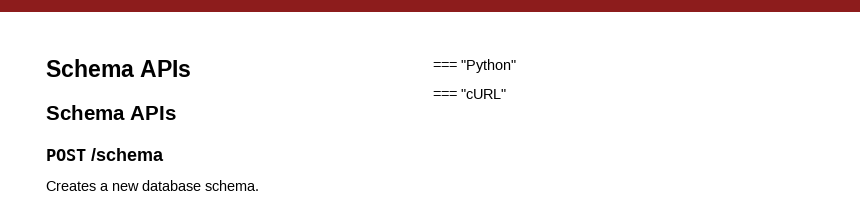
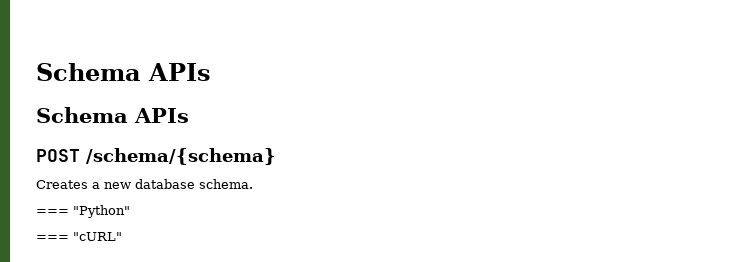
[91,148,164,161] /schema -> [86,148,276,165] /schema/{schema}

